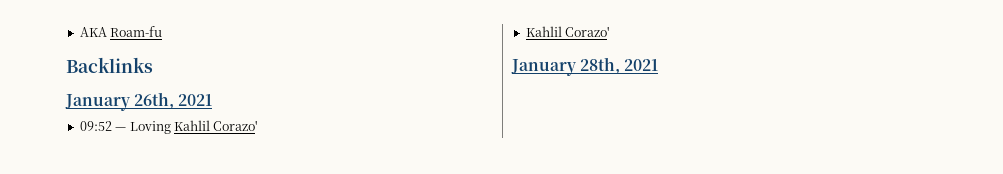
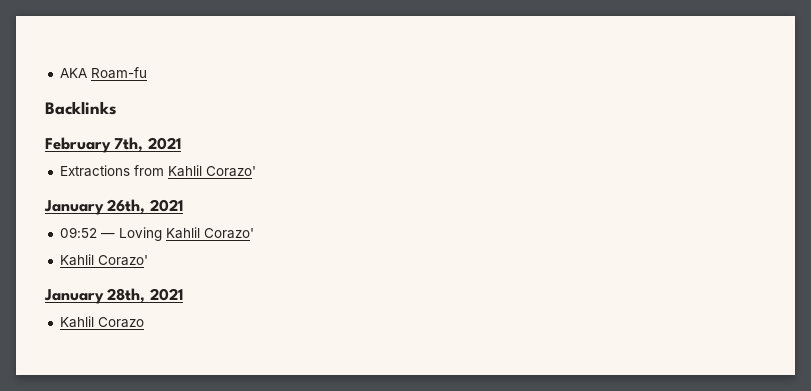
(153, 65) none -> [45,137,181,153] [59,165,256,177] // February 7th, 2021 // Extractions from Kahlil Corazo'
(659, 65) none -> [59,316,144,328] // Kahlil Corazo

